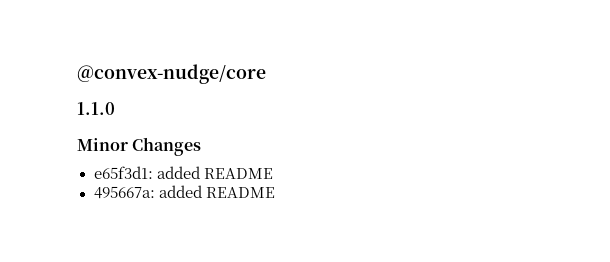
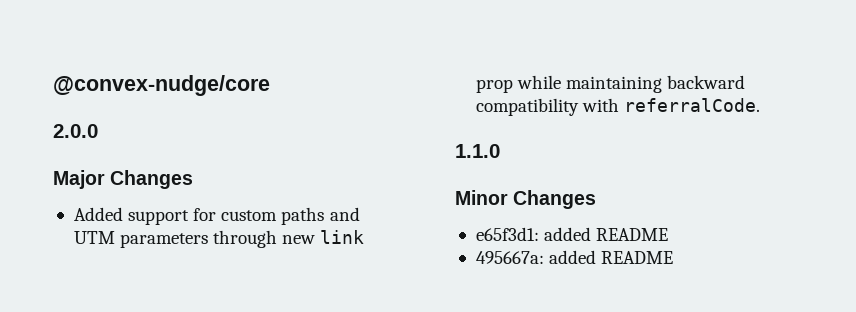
(266, 74) none -> [53,124,98,138] [53,170,194,189] [73,207,360,225] [73,230,365,248] [475,75,746,93] [475,98,761,116] // 2.0.0 // Major Changes // Added support for custom paths and UTM parameters through new link prop while maintaining backward compatibility with referralCode.

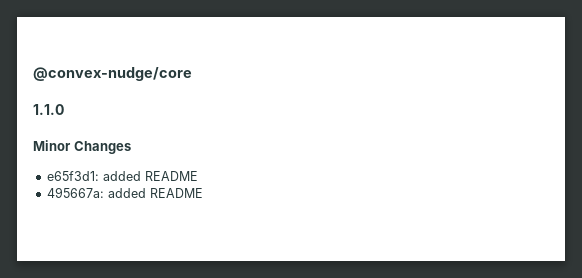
[53,124,98,138] [53,170,194,189] [73,207,360,225] [73,230,365,248] [475,75,746,93] [475,98,761,116] // 2.0.0 // Major Changes // Added support for custom paths and UTM parameters through new link prop while maintaining backward compatibility with referralCode. -> (192, 74) none

